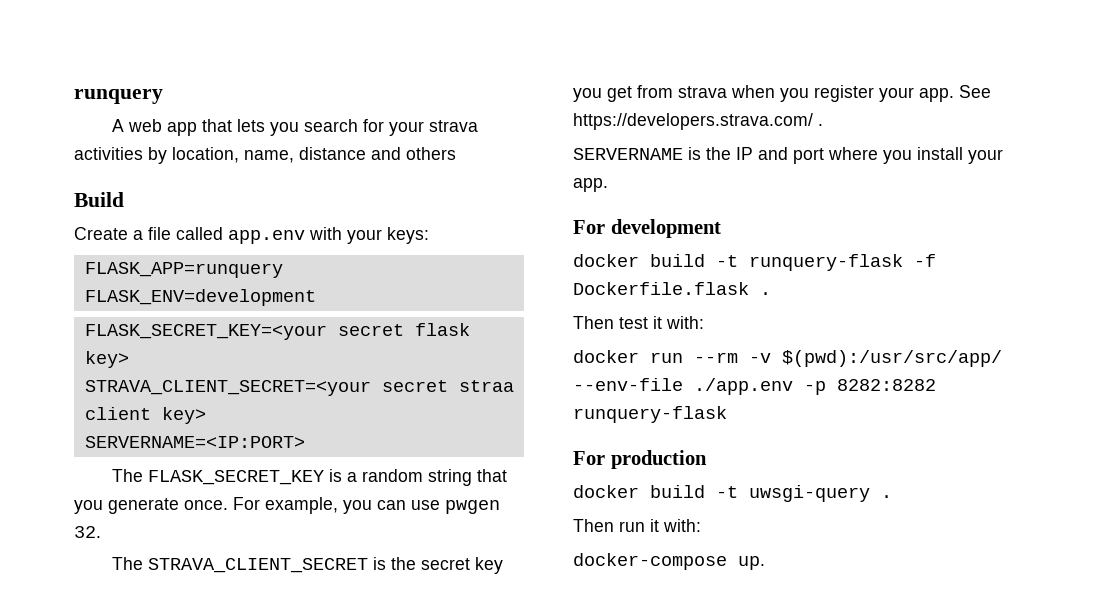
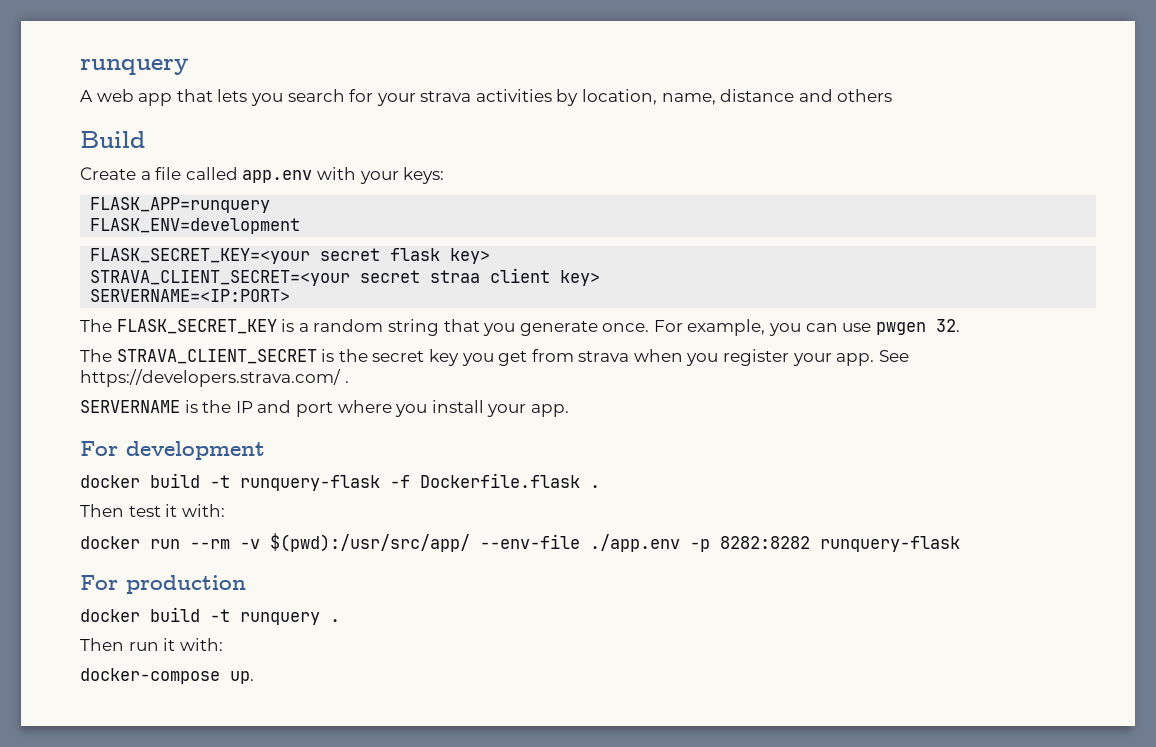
[749,485,870,502] uwsgi-query -> [240,612,320,625] runquery

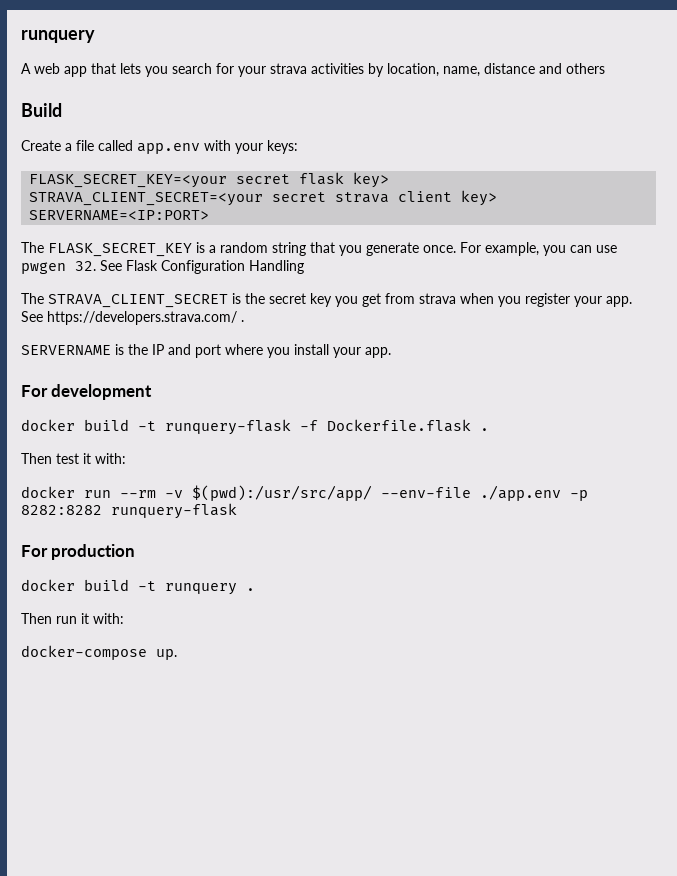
[90,197,271,213] [90,218,301,234] // FLASK_APP=runquery // FLASK_ENV=development -> (298, 147) none
[430,270,481,283] straa -> [335,192,390,203] strava
(960, 325) none -> [100,260,304,274] See Flask Configuration Handling

